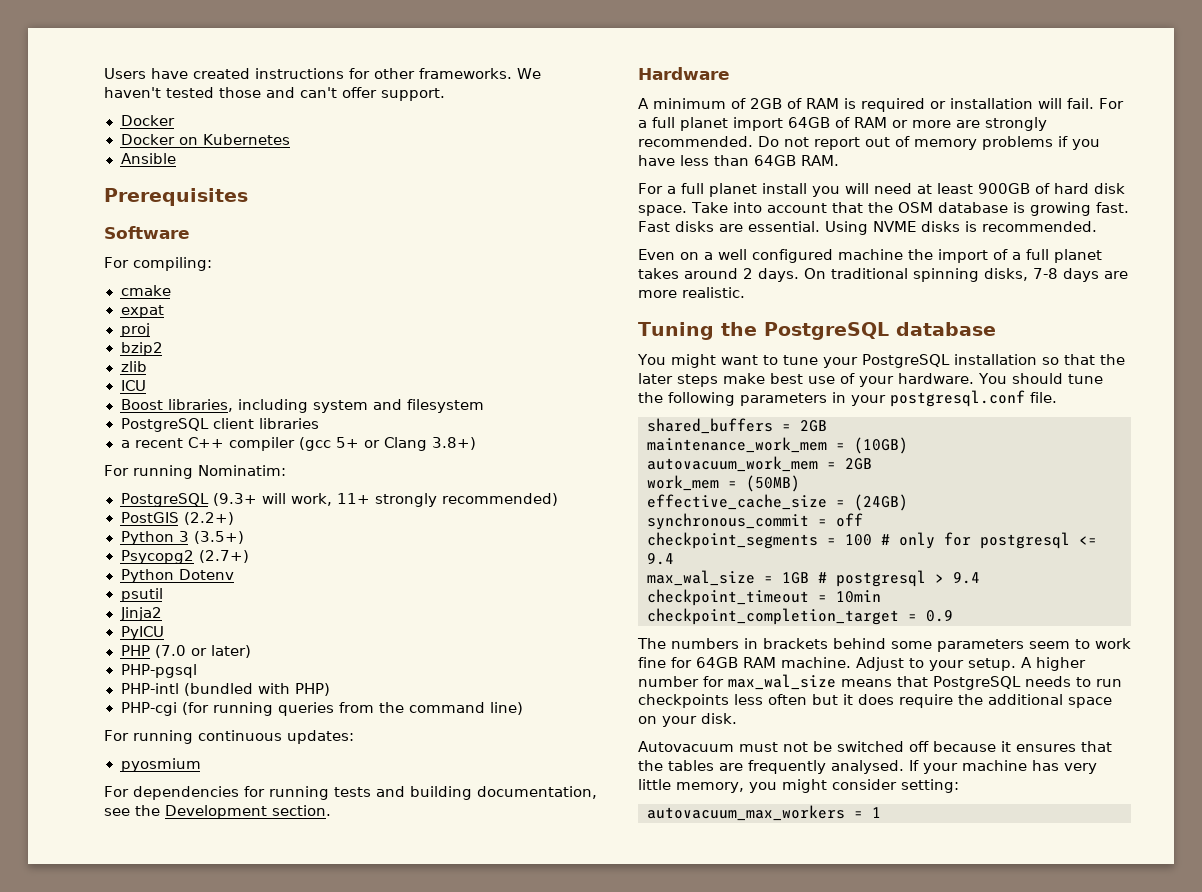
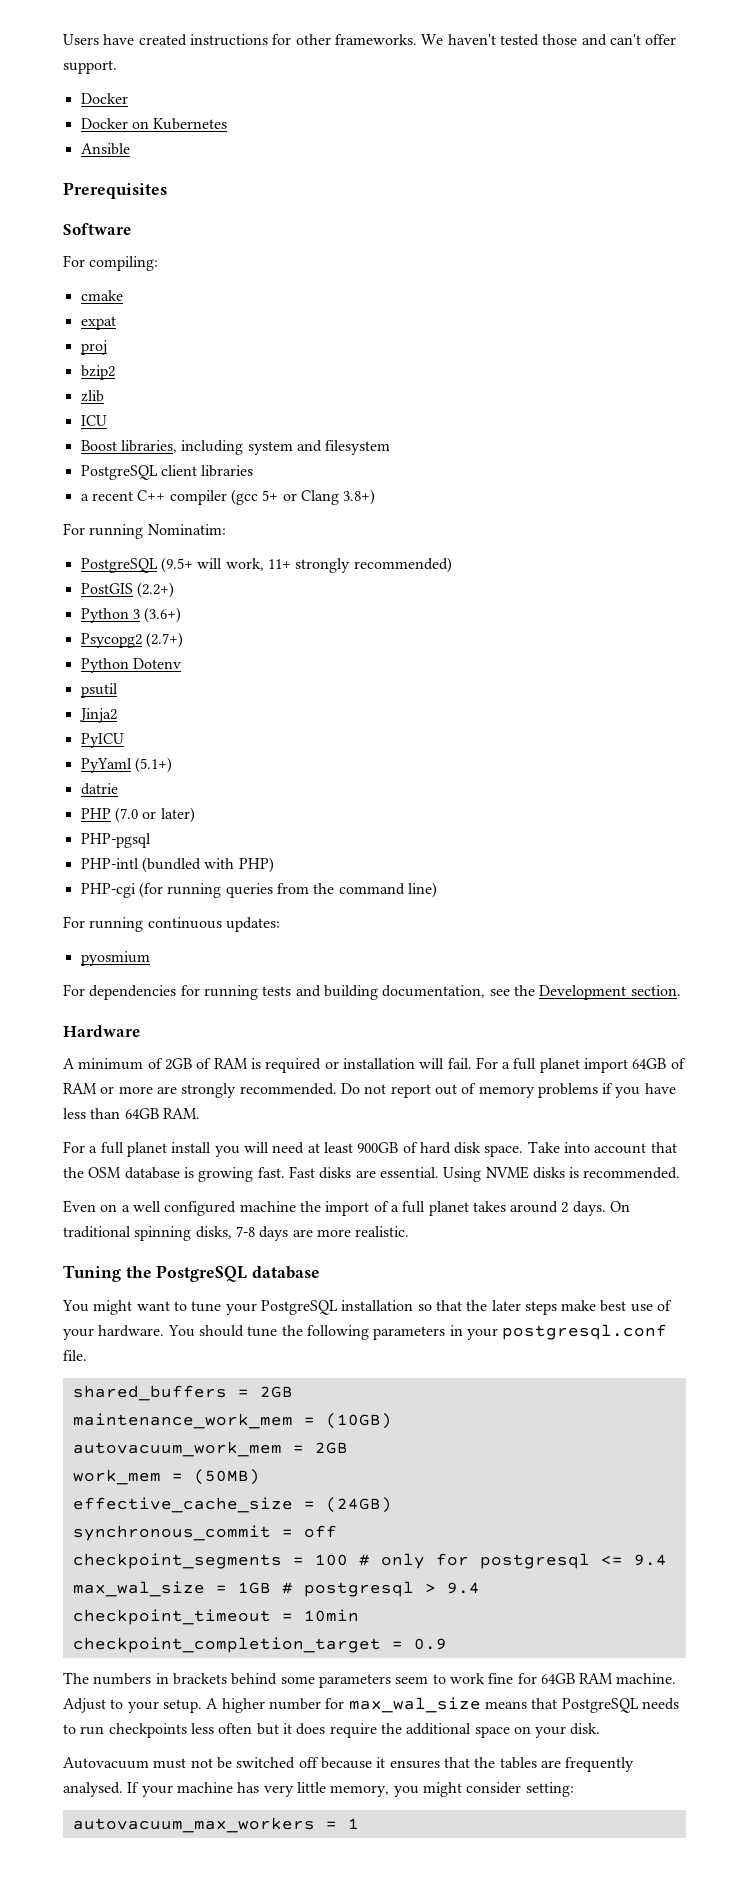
[212,493,257,506] (9.3+ -> [160,557,193,573] (9.5+
[193,531,244,544] (3.5+) -> [144,607,182,623] (3.6+)
(164, 633) none -> [80,757,172,773] [80,783,118,795] // PyYaml (5.1+) // datrie

